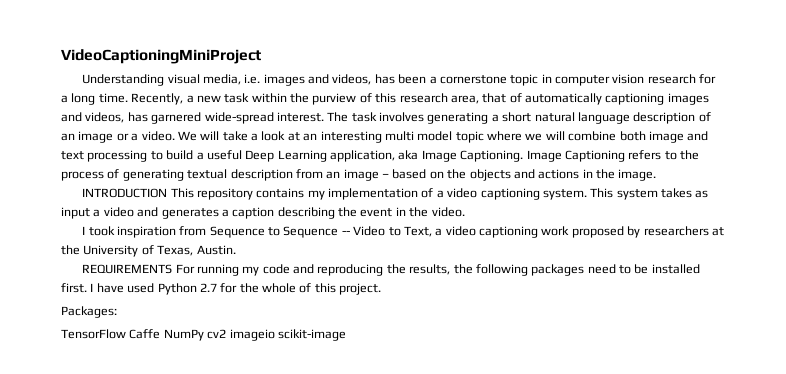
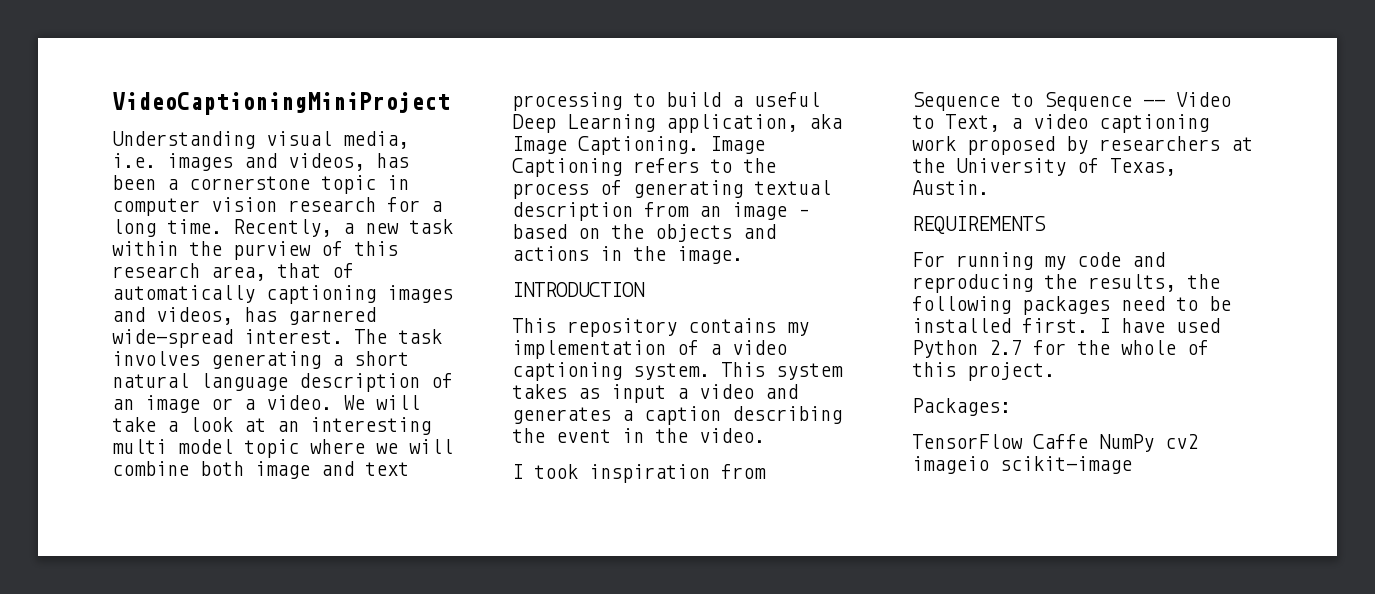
(168, 193) none -> (645, 289) //
(173, 269) none -> (1046, 225) //

